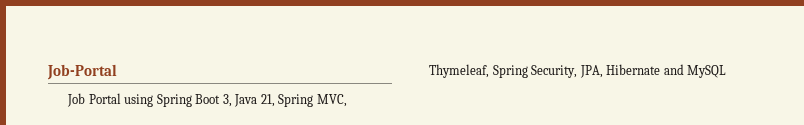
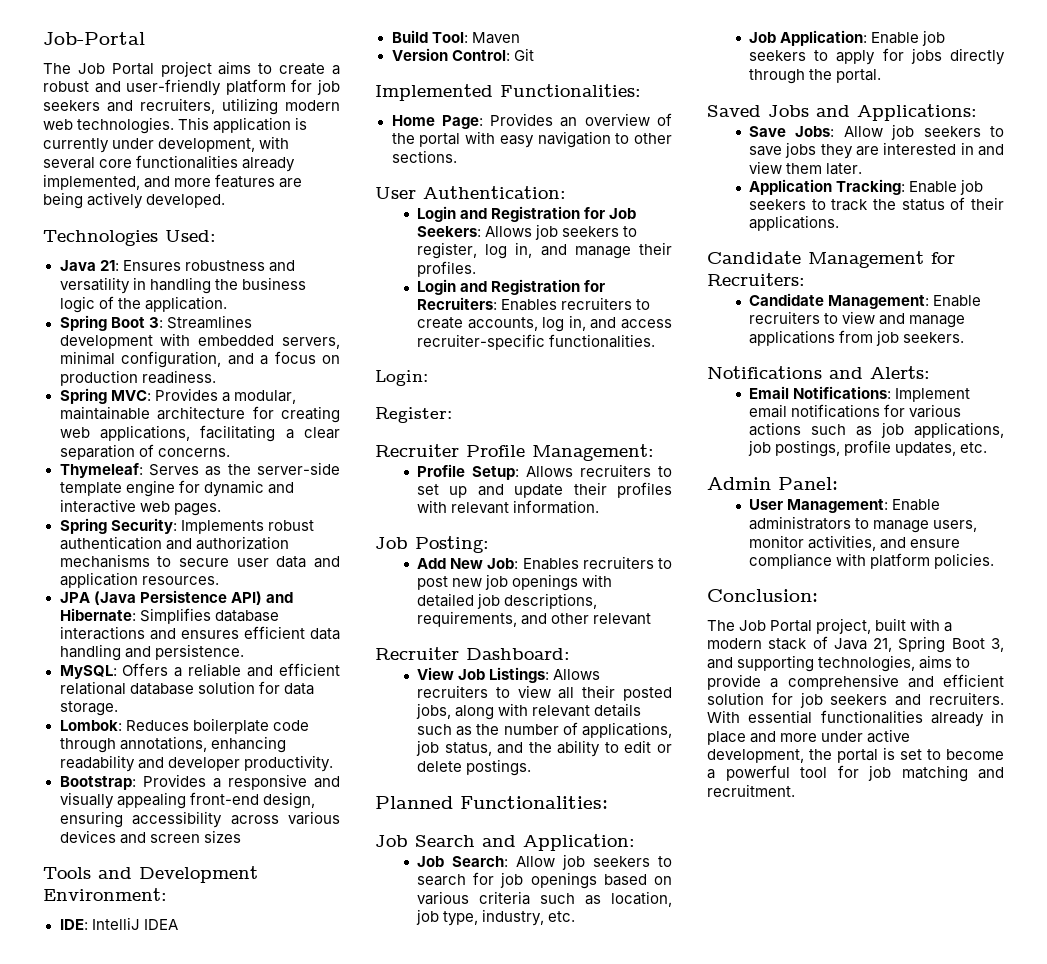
[67,93,347,107] [429,64,727,78] Job Portal using Spring Boot 3, Java 21, Spring MVC, Thymeleaf, Spring Security, JPA, Hibernate and MySQL -> [43,61,341,77] [43,79,340,96] [43,98,340,115] [43,117,308,134] [43,136,290,153] [43,155,296,172] [43,174,303,190] [43,192,226,209] [43,230,216,246] [59,260,295,272] [59,277,306,294] [59,296,227,313] [59,315,252,331] [59,333,340,349] [59,351,340,368] [59,370,216,386] [59,388,296,404] [59,406,340,423] [59,425,340,442] [59,444,230,460] [59,462,340,478] [59,480,294,497] [59,499,221,516] [59,518,314,534] [59,536,289,550] [59,554,340,568] [59,572,219,588] [59,590,293,605] [59,608,279,624] [59,626,340,640] [59,644,244,661] [59,663,340,679] [59,681,314,695] [59,701,118,716] [59,718,309,734] [59,736,286,753] [59,755,333,772] [59,774,340,790] [59,792,315,809] [59,811,340,828] [59,830,241,844] [43,866,258,883] [43,888,167,901] [59,917,178,930] [391,30,520,44] [391,48,534,61] [375,84,641,101] [391,113,672,129] [391,131,672,148] [391,150,457,163] [375,186,566,199] [417,206,637,222] [417,224,638,240] [417,242,672,259] [417,261,477,277] [417,279,606,295] [417,297,651,311] [417,315,672,332] [417,334,656,350] [375,370,428,386] [375,407,452,423] [375,444,654,461] [417,464,672,480] [417,482,672,498] [417,500,600,514] [375,536,489,553] [417,556,672,570] [417,574,613,591] [417,593,598,609] [417,611,652,627] [375,647,570,660] [417,667,601,683] [417,685,672,701] [416,703,642,720] [417,722,672,738] [416,740,672,757] [417,759,532,776] [375,796,608,809] [375,834,635,851] [417,854,672,870] [417,872,672,889] [417,891,672,907] [416,909,576,926] [749,30,946,46] [749,48,1005,65] [749,69,882,84] [707,104,977,121] [749,124,1004,140] [749,142,1004,159] [749,161,863,175] [749,179,984,195] [749,197,1004,211] [749,215,840,231] [707,251,955,268] [707,273,805,286] [749,293,982,309] [749,311,966,328] [749,330,965,346] [707,366,930,379] [749,386,971,402] [749,404,962,418] [749,422,1004,438] [748,440,988,457] [707,477,838,490] [749,499,941,513] [749,516,978,533] [749,535,961,551] [749,553,995,569] [707,589,818,602] [707,618,953,634] [707,636,1004,653] [707,655,971,672] [707,674,1004,690] [707,692,1004,708] [707,710,1004,727] [707,729,911,745] [707,747,1004,763] [707,765,1004,782] [707,784,795,797] The Job Portal project aims to create a robust and user-friendly platform for job seekers and recruiters, utilizing modern web technologies. This application is currently under development, with several core functionalities already implemented, and more features are being actively developed. // Technologies Used: // Java 21: Ensures robustness and versatility in handling the business logic of the application. // Spring Boot 3: Streamlines development with embedded servers, minimal configuration, and a focus on production readiness. // Spring MVC: Provides a modular, maintainable architecture for creating web applications, facilitating a clear separation of concerns. // Thymeleaf: Serves as the server-side template engine for dynamic and interactive web pages. // Spring Security: Implements robust authentication and authorization mechanisms to secure user data and application resources. // JPA (Java Persistence API) and Hibernate: Simplifies database interactions and ensures efficient data handling and persistence. // MySQL: Offers a reliable and efficient relational database solution for data storage. // Lombok: Reduces boilerplate code through annotations, enhancing readability and developer productivity. // Bootstrap: Provides a responsive and visually appealing front-end design, ensuring accessibility across various devices and screen sizes // Tools and Development Environment: // IDE: IntelliJ IDEA // Build Tool: Maven // Version Control: Git // Implemented Functionalities: // Home Page: Provides an overview of the portal with easy navigation to other sections. // User Authentication: // Login and Registration for Job Seekers: Allows job seekers to register, log in, and manage their profiles. // Login and Registration for Recruiters: Enables recruiters to create accounts, log in, and access recruiter-specific functionalities. // Login: // Register: // Recruiter Profile Management: // Profile Setup: Allows recruiters to set up and update their profiles with relevant information. // Job Posting: // Add New Job: Enables recruiters to post new job openings with detailed job descriptions, requirements, and other relevant // Recruiter Dashboard: // View Job Listings: Allows recruiters to view all their posted jobs, along with relevant details such as the number of applications, job status, and the ability to edit or delete postings. // Planned Functionalities: // Job Search and Application: // Job Search: Allow job seekers to search for job openings based on various criteria such as location, job type, industry, etc. // Job Application: Enable job seekers to apply for jobs directly through the portal. // Saved Jobs and Applications: // Save Jobs: Allow job seekers to save jobs they are interested in and view them later. // Application Tracking: Enable job seekers to track the status of their applications. // Candidate Management for Recruiters: // Candidate Management: Enable recruiters to view and manage applications from job seekers. // Notifications and Alerts: // Email Notifications: Implement email notifications for various actions such as job applications, job postings, profile updates, etc. // Admin Panel: // User Management: Enable administrators to manage users, monitor activities, and ensure compliance with platform policies. // Conclusion: // The Job Portal project, built with a modern stack of Java 21, Spring Boot 3, and supporting technologies, aims to provide a comprehensive and efficient solution for job seekers and recruiters. With essential functionalities already in place and more under active development, the portal is set to become a powerful tool for job matching and recruitment.

